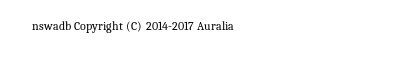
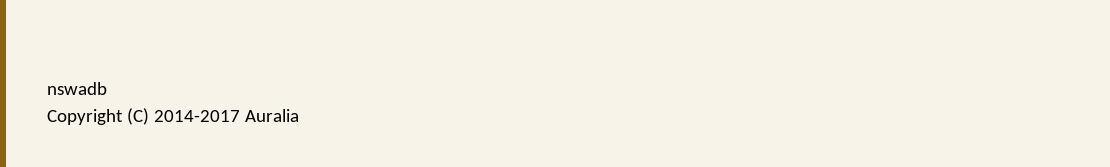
(71, 25) none -> (107, 88) //

